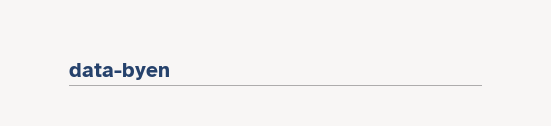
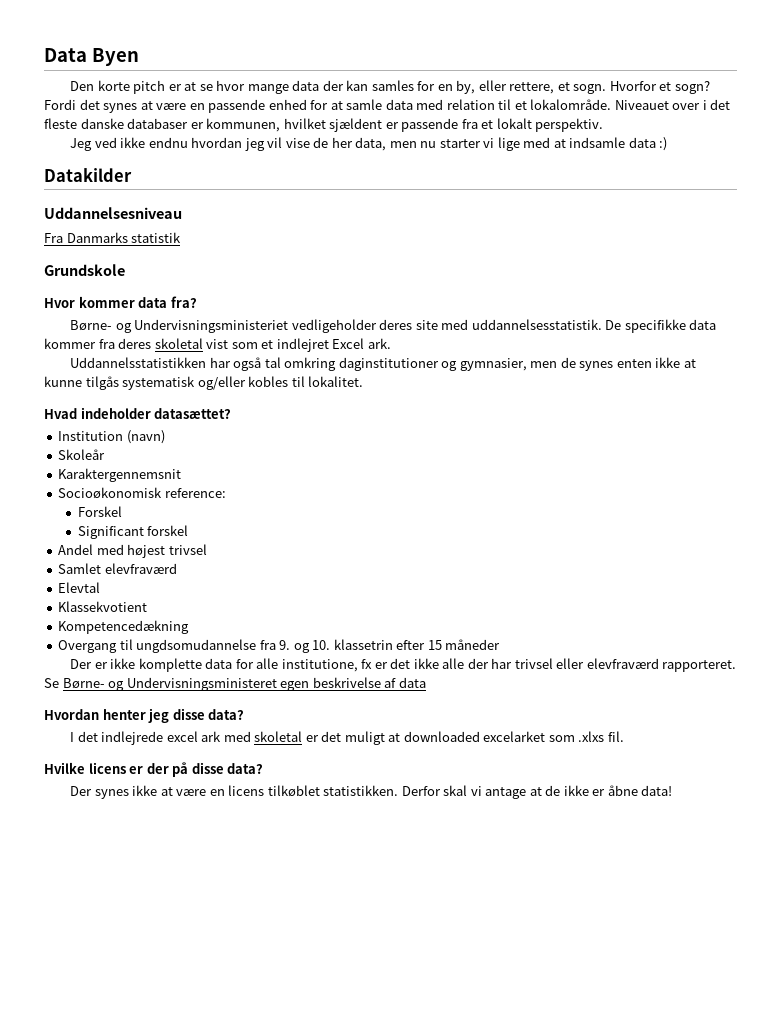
[69,63,170,80] data-byen -> [44,48,139,66] [70,80,710,94] [44,99,731,113] [44,118,604,132] [70,137,668,151] [44,168,132,182] [44,207,182,219] [44,232,182,243] [44,264,125,276] [44,296,197,308] [70,319,717,333] [44,338,391,352] [70,357,696,371] [44,376,364,390] [44,407,232,419] [58,430,165,444] [58,449,106,460] [58,468,182,482] [58,487,226,499] [77,506,122,517] [77,525,189,539] [58,544,207,558] [58,563,177,574] [58,582,101,593] [58,601,148,612] [58,620,190,634] [58,639,501,653] [70,658,737,672] [44,677,426,691] [44,708,245,723] [70,731,624,745] [44,762,264,777] [70,785,673,799] Data Byen // Den korte pitch er at se hvor mange data der kan samles for en by, eller rettere, et sogn. Hvorfor et sogn? Fordi det synes at være en passende enhed for at samle data med relation til et lokalområde. Niveauet over i det fleste danske databaser er kommunen, hvilket sjældent er passende fra et lokalt perspektiv. // Jeg ved ikke endnu hvordan jeg vil vise de her data, men nu starter vi lige med at indsamle data :) // Datakilder // Uddannelsesniveau // Fra Danmarks statistik // Grundskole // Hvor kommer data fra? // Børne- og Undervisningsministeriet vedligeholder deres site med uddannelsesstatistik. De specifikke data kommer fra deres skoletal vist som et indlejret Excel ark. // Uddannelsstatistikken har også tal omkring daginstitutioner og gymnasier, men de synes enten ikke at kunne tilgås systematisk og/eller kobles til lokalitet. // Hvad indeholder datasættet? // Institution (navn) // Skoleår // Karaktergennemsnit // Socioøkonomisk reference: // Forskel // Significant forskel // Andel med højest trivsel // Samlet elevfraværd // Elevtal // Klassekvotient // Kompetencedækning // Overgang til ungdsomudannelse fra 9. og 10. klassetrin efter 15 måneder // Der er ikke komplette data for alle institutione, fx er det ikke alle der har trivsel eller elevfraværd rapporteret. Se Børne- og Undervisningsministeret egen beskrivelse af data // Hvordan henter jeg disse data? // I det indlejrede excel ark med skoletal er det muligt at downloaded excelarket som .xlxs fil. // Hvilke licens er der på disse data? // Der synes ikke at være en licens tilkøblet statistikken. Derfor skal vi antage at de ikke er åbne data!

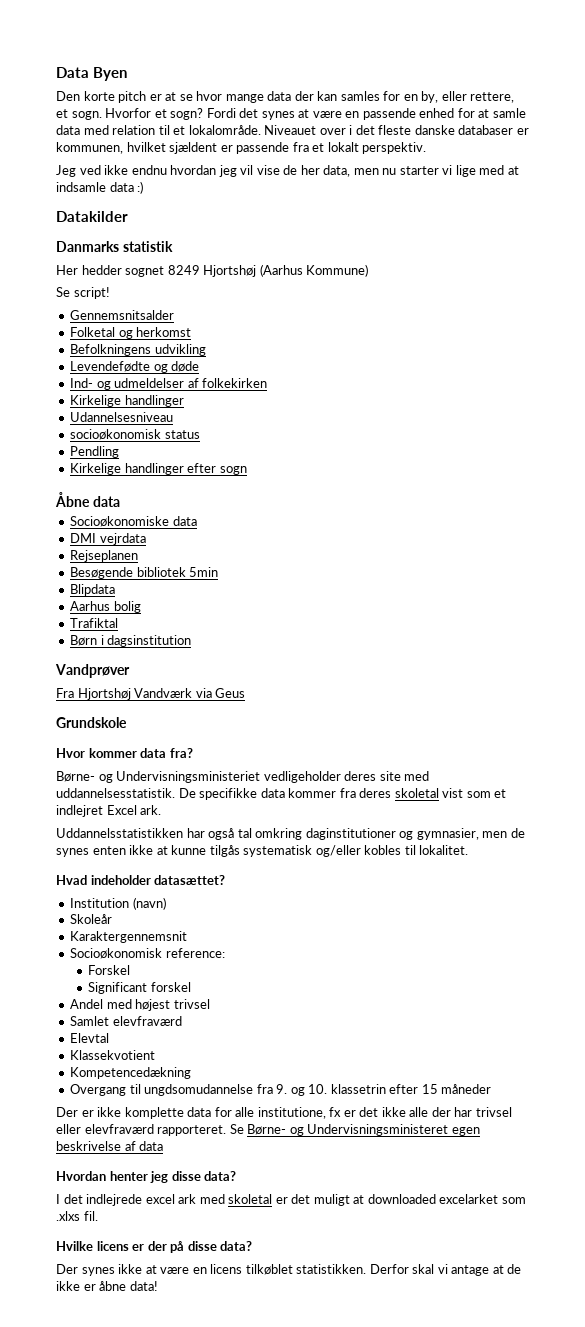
[44,207,182,219] [44,232,182,243] Uddannelsesniveau // Fra Danmarks statistik -> [56,241,173,252] [56,264,369,277] [56,287,110,299] [70,310,175,320] [70,327,192,339] [70,344,206,356] [70,361,200,373] [70,378,268,390] [70,395,184,407] [70,412,174,422] [70,429,200,440] [70,446,120,458] [70,463,247,475] [55,492,120,507] [70,516,197,527] [70,533,146,545] [70,550,139,562] [70,567,219,579] [70,584,116,596] [70,601,141,613] [70,618,119,628] [70,635,192,647] [55,664,130,678] [56,688,246,700] Danmarks statistik // Her hedder sognet 8249 Hjortshøj (Aarhus Kommune) // Se script! // Gennemsnitsalder // Folketal og herkomst // Befolkningens udvikling // Levendefødte og døde // Ind- og udmeldelser af folkekirken // Kirkelige handlinger // Udannelsesniveau // socioøkonomisk status // Pendling // Kirkelige handlinger efter sogn // Åbne data // Socioøkonomiske data // DMI vejrdata // Rejseplanen // Besøgende bibliotek 5min // Blipdata // Aarhus bolig // Trafiktal // Børn i dagsinstitution // Vandprøver // Fra Hjortshøj Vandværk via Geus

